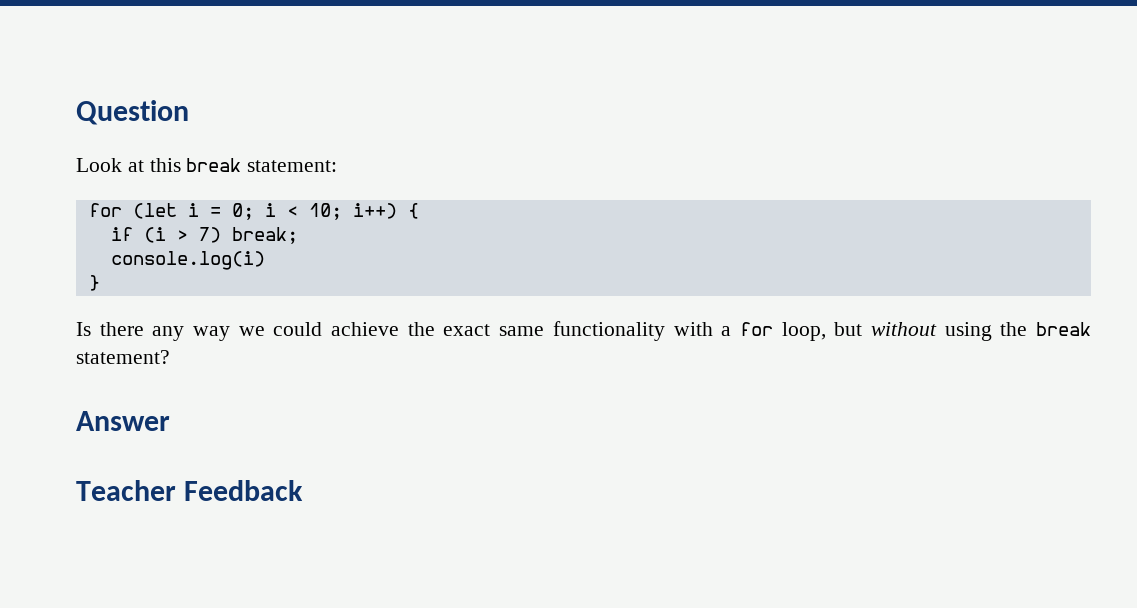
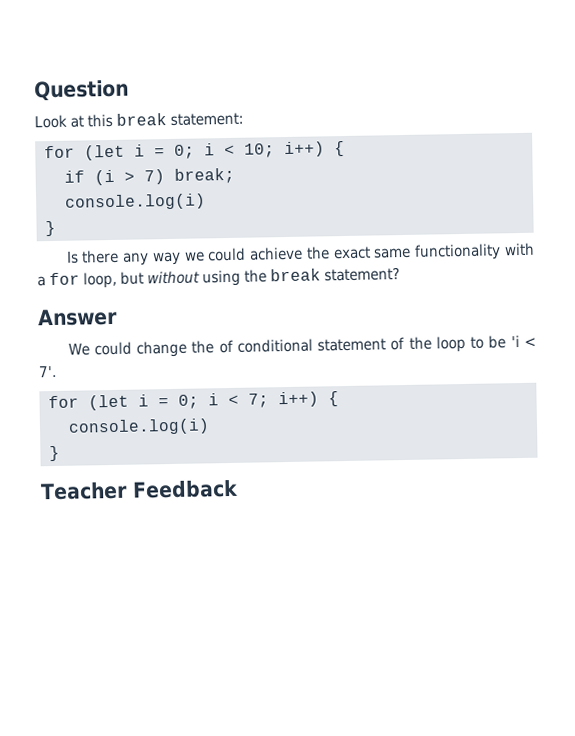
(170, 421) none -> [67,335,536,358] [38,365,57,378] [47,391,339,411] [67,418,210,436] [48,445,60,462] // We could change the of conditional statement of the loop to be 'i < 7'. // for (let i = 0; i < 7; i++) { // console.log(i) // }

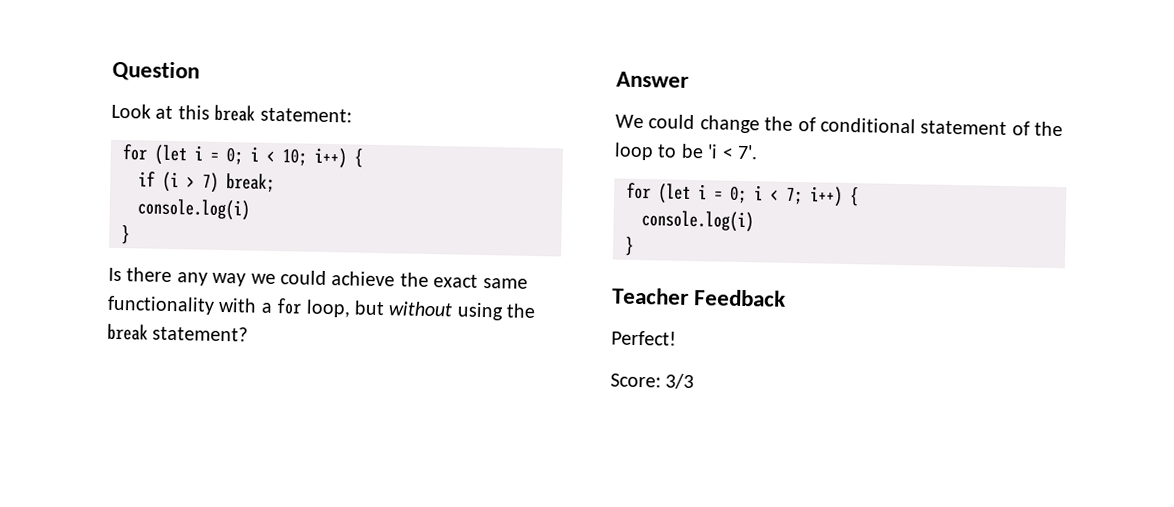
(238, 489) none -> [611,330,677,346] [610,373,695,390] // Perfect! // Score: 3/3

